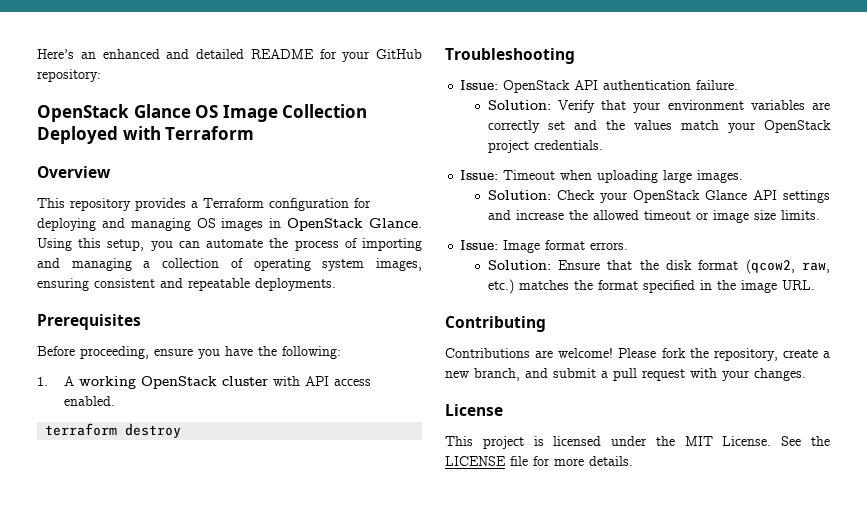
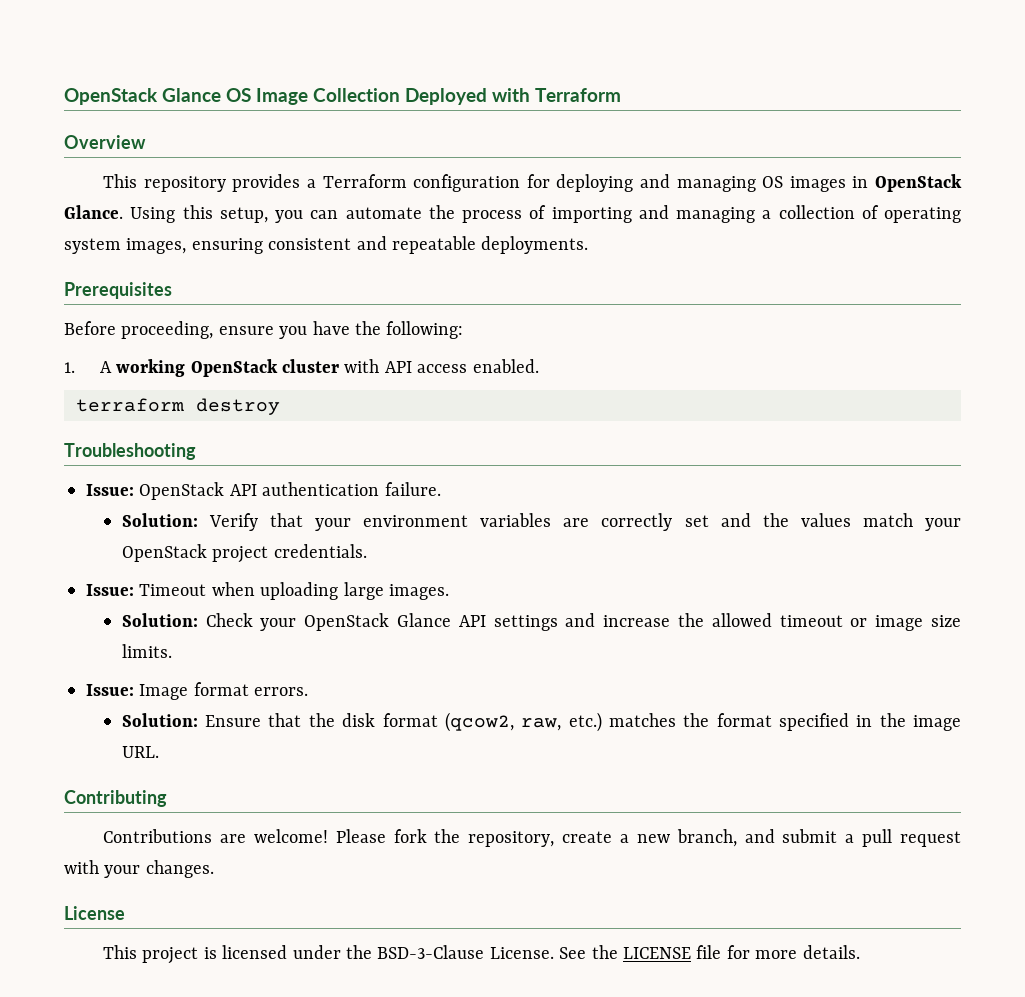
[37,49,422,62] [37,69,101,82] Here’s an enhanced and detailed README for your GitHub repository: // -> (64, 96) none
[684,436,713,446] MIT -> [377,945,485,959] BSD-3-Clause

